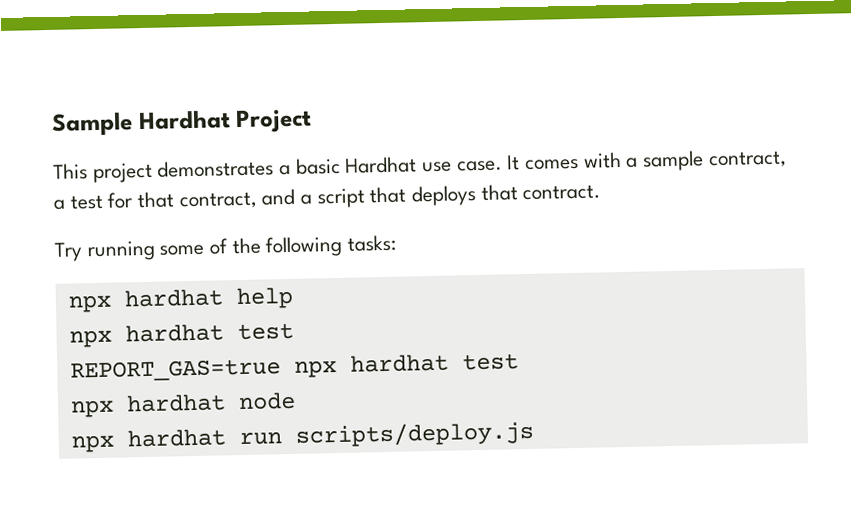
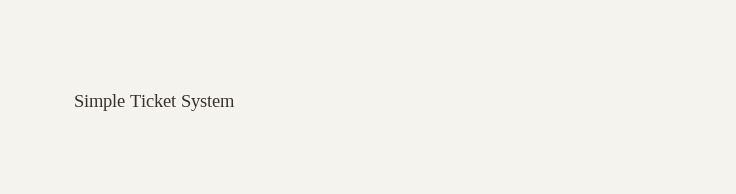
[51,108,313,137] [53,150,787,184] [53,184,602,210] [54,234,397,262] [67,286,294,313] [68,322,294,348] [69,353,519,383] [69,391,296,418] [70,420,534,453] Sample Hardhat Project // This project demonstrates a basic Hardhat use case. It comes with a sample contract, a test for that contract, and a script that deploys that contract. // Try running some of the following tasks: // npx hardhat help // npx hardhat test // REPORT_GAS=true npx hardhat test // npx hardhat node // npx hardhat run scripts/deploy.js -> [74,94,235,111] Simple Ticket System

